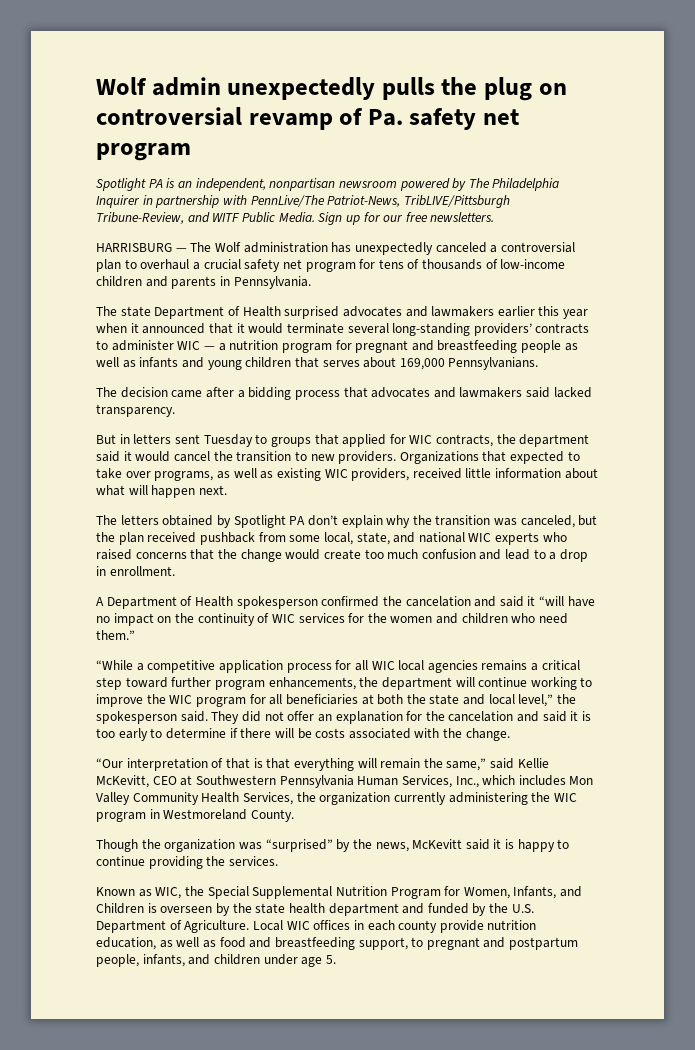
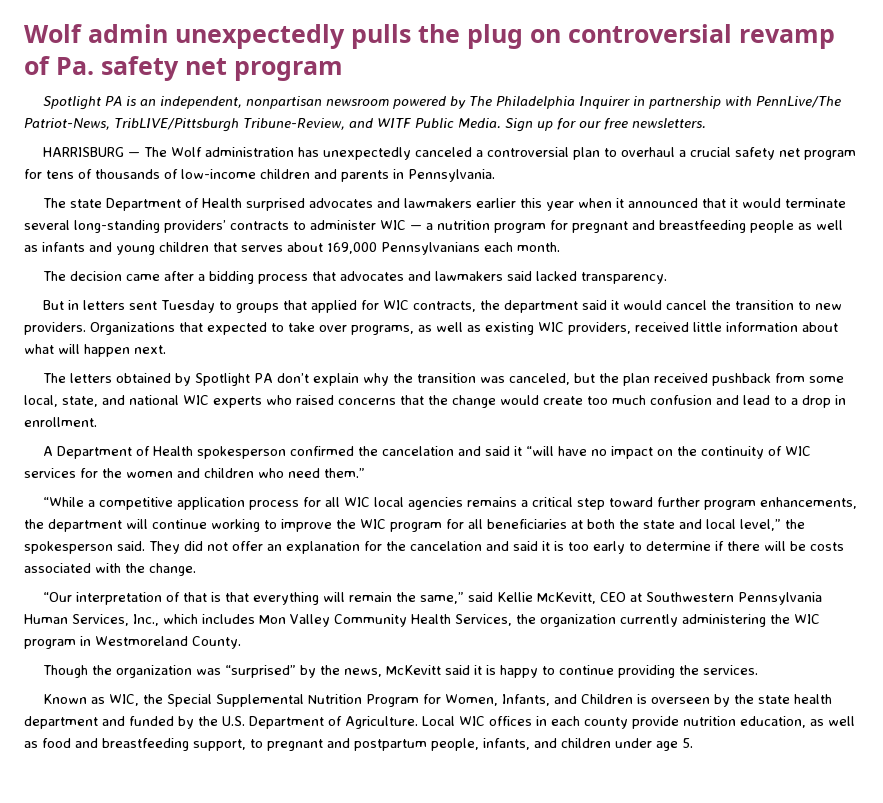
[448,357,539,370] Pennsylvanians. -> [381,242,560,255] Pennsylvanians each month.

